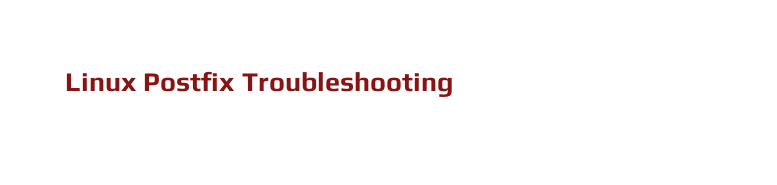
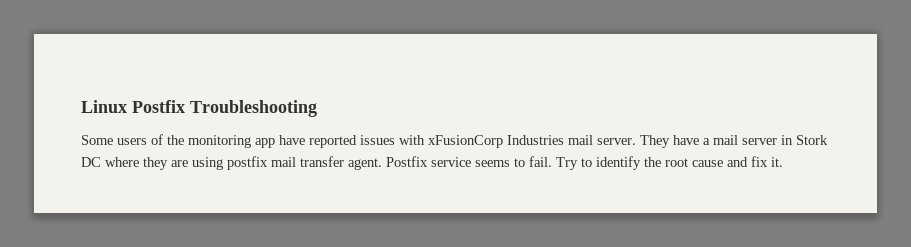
(453, 84) none -> [81,134,828,148] [81,156,783,170] // Some users of the monitoring app have reported issues with xFusionCorp Industries mail server. They have a mail server in Stork DC where they are using postfix mail transfer agent. Postfix service seems to fail. Try to identify the root cause and fix it.

